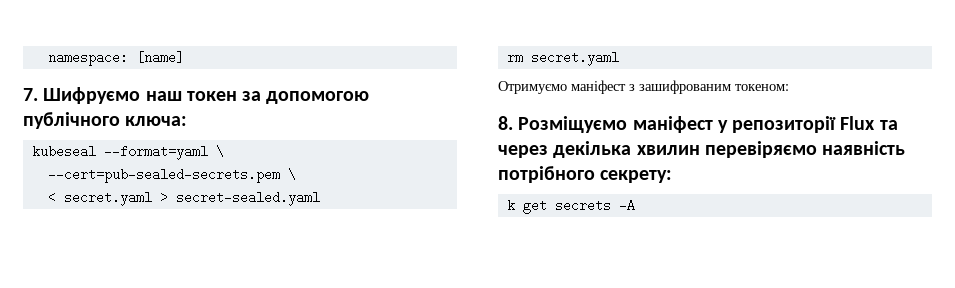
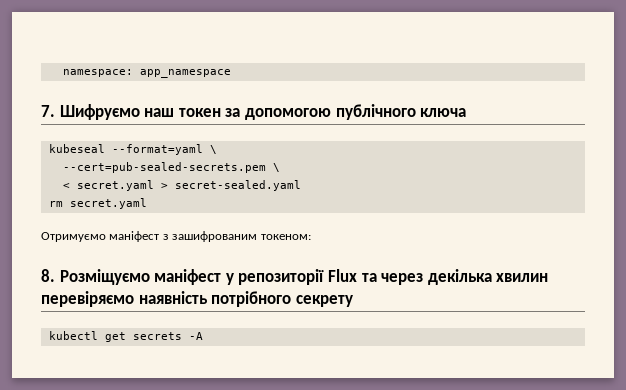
[135,51,184,64] [name] -> [139,69,231,78] app_namespace
[125,116,188,126] ключа: -> [420,108,467,117] ключа
[600,170,673,183] [506,200,515,210] секрету: // k -> [295,295,353,307] [48,331,98,340] секрету // kubectl

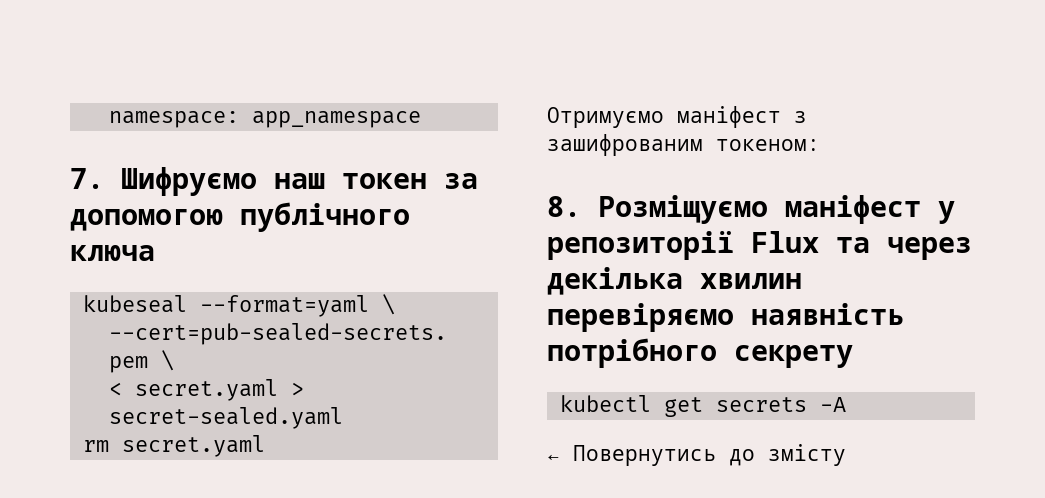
(203, 336) none -> [547,444,846,466] // ← Повернутись до змісту

